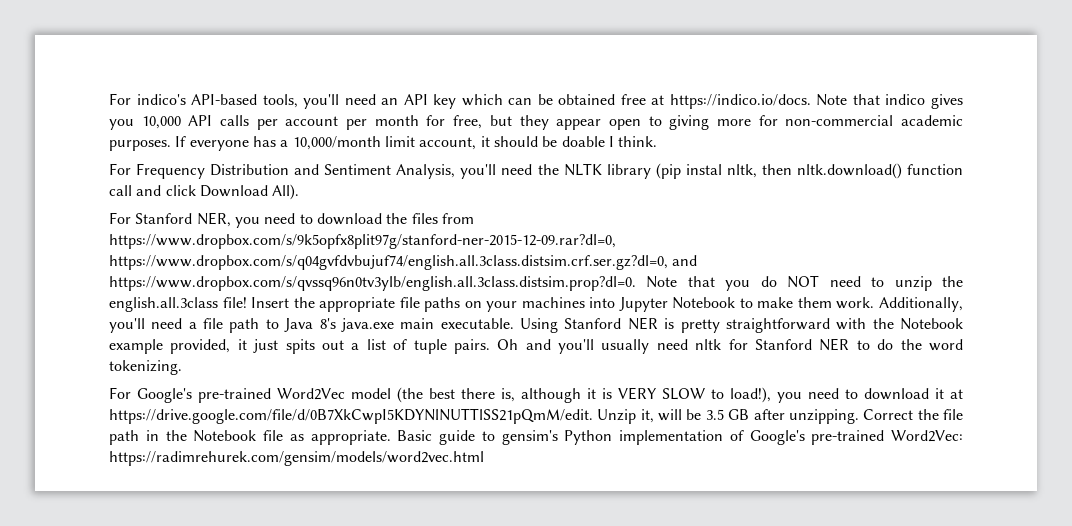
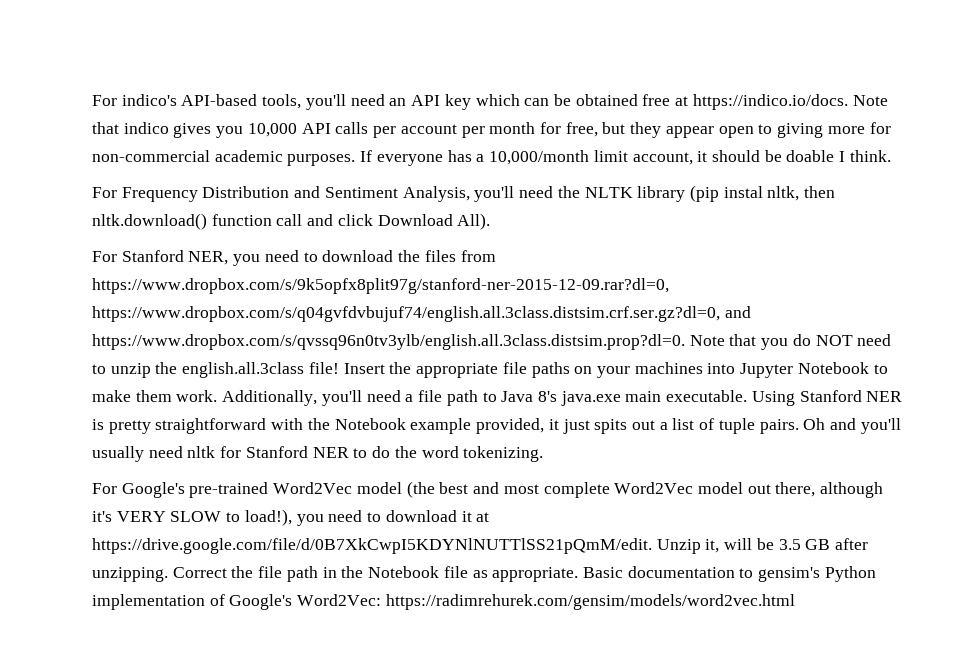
[461,388,612,403] there is, although it is -> [473,482,884,498] [92,511,112,522] and most complete Word2Vec model out there, although it's
[439,430,475,445] guide -> [627,566,735,578] documentation
[811,430,885,445] pre-trained -> (293, 602) none

